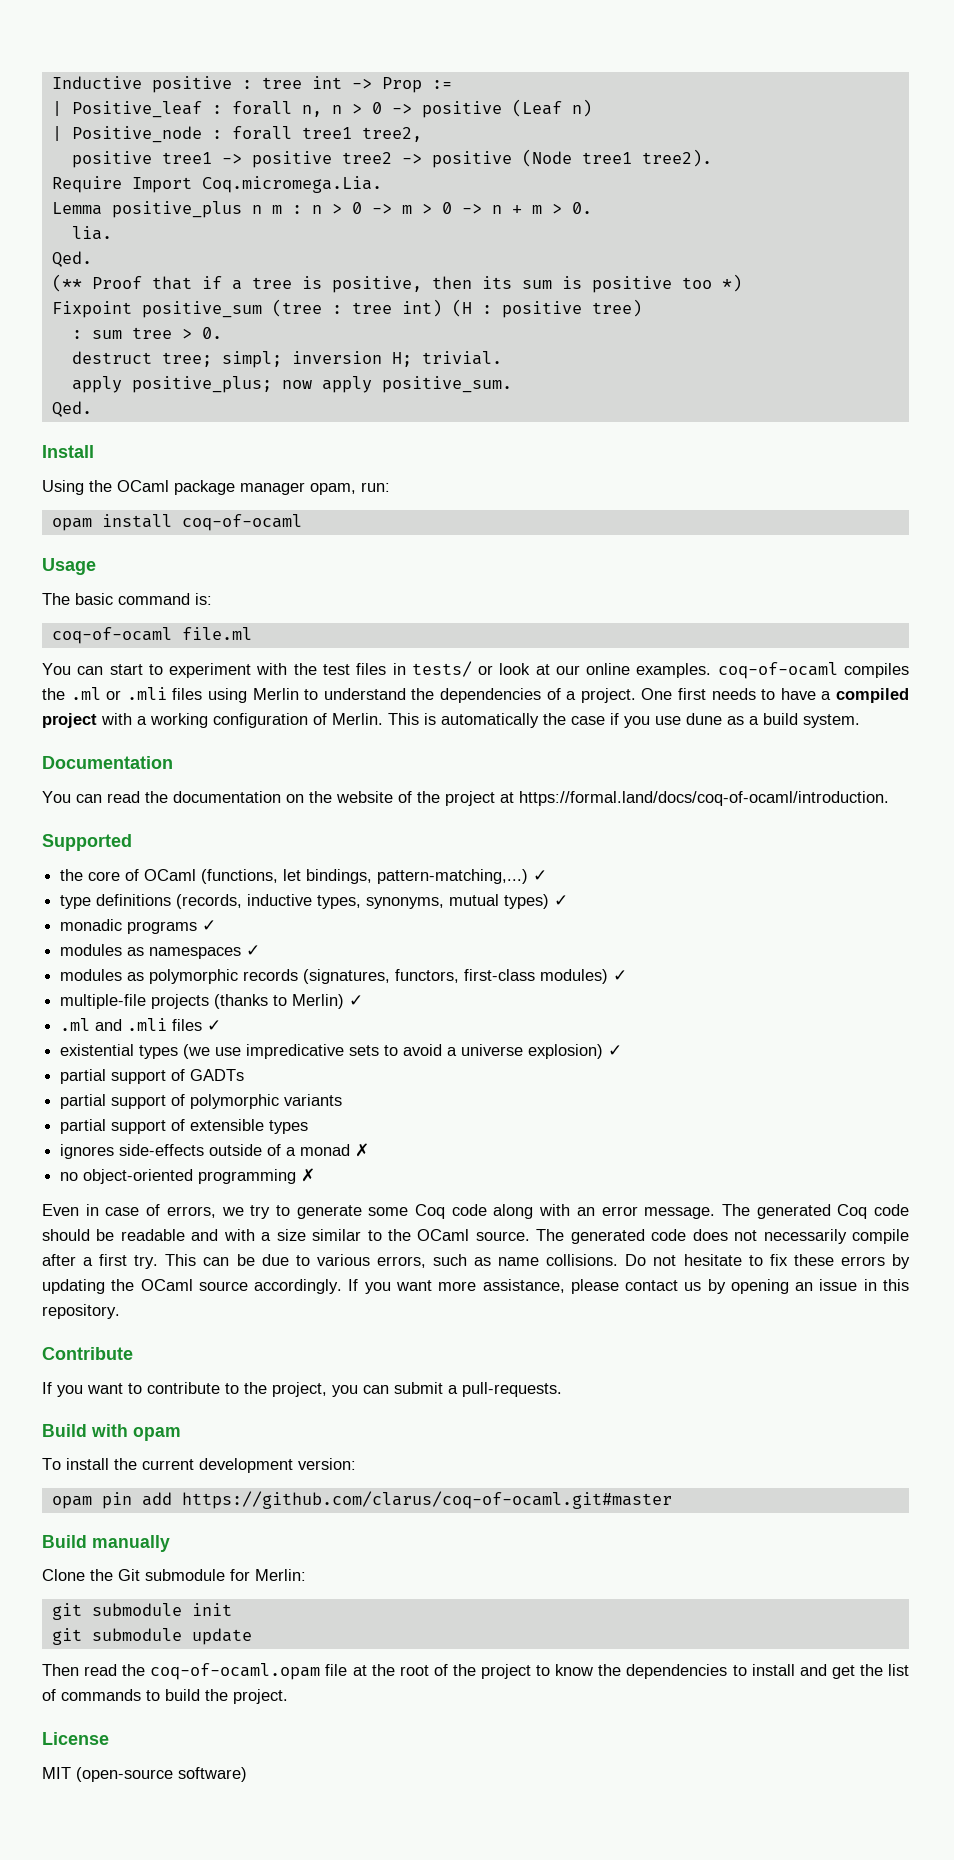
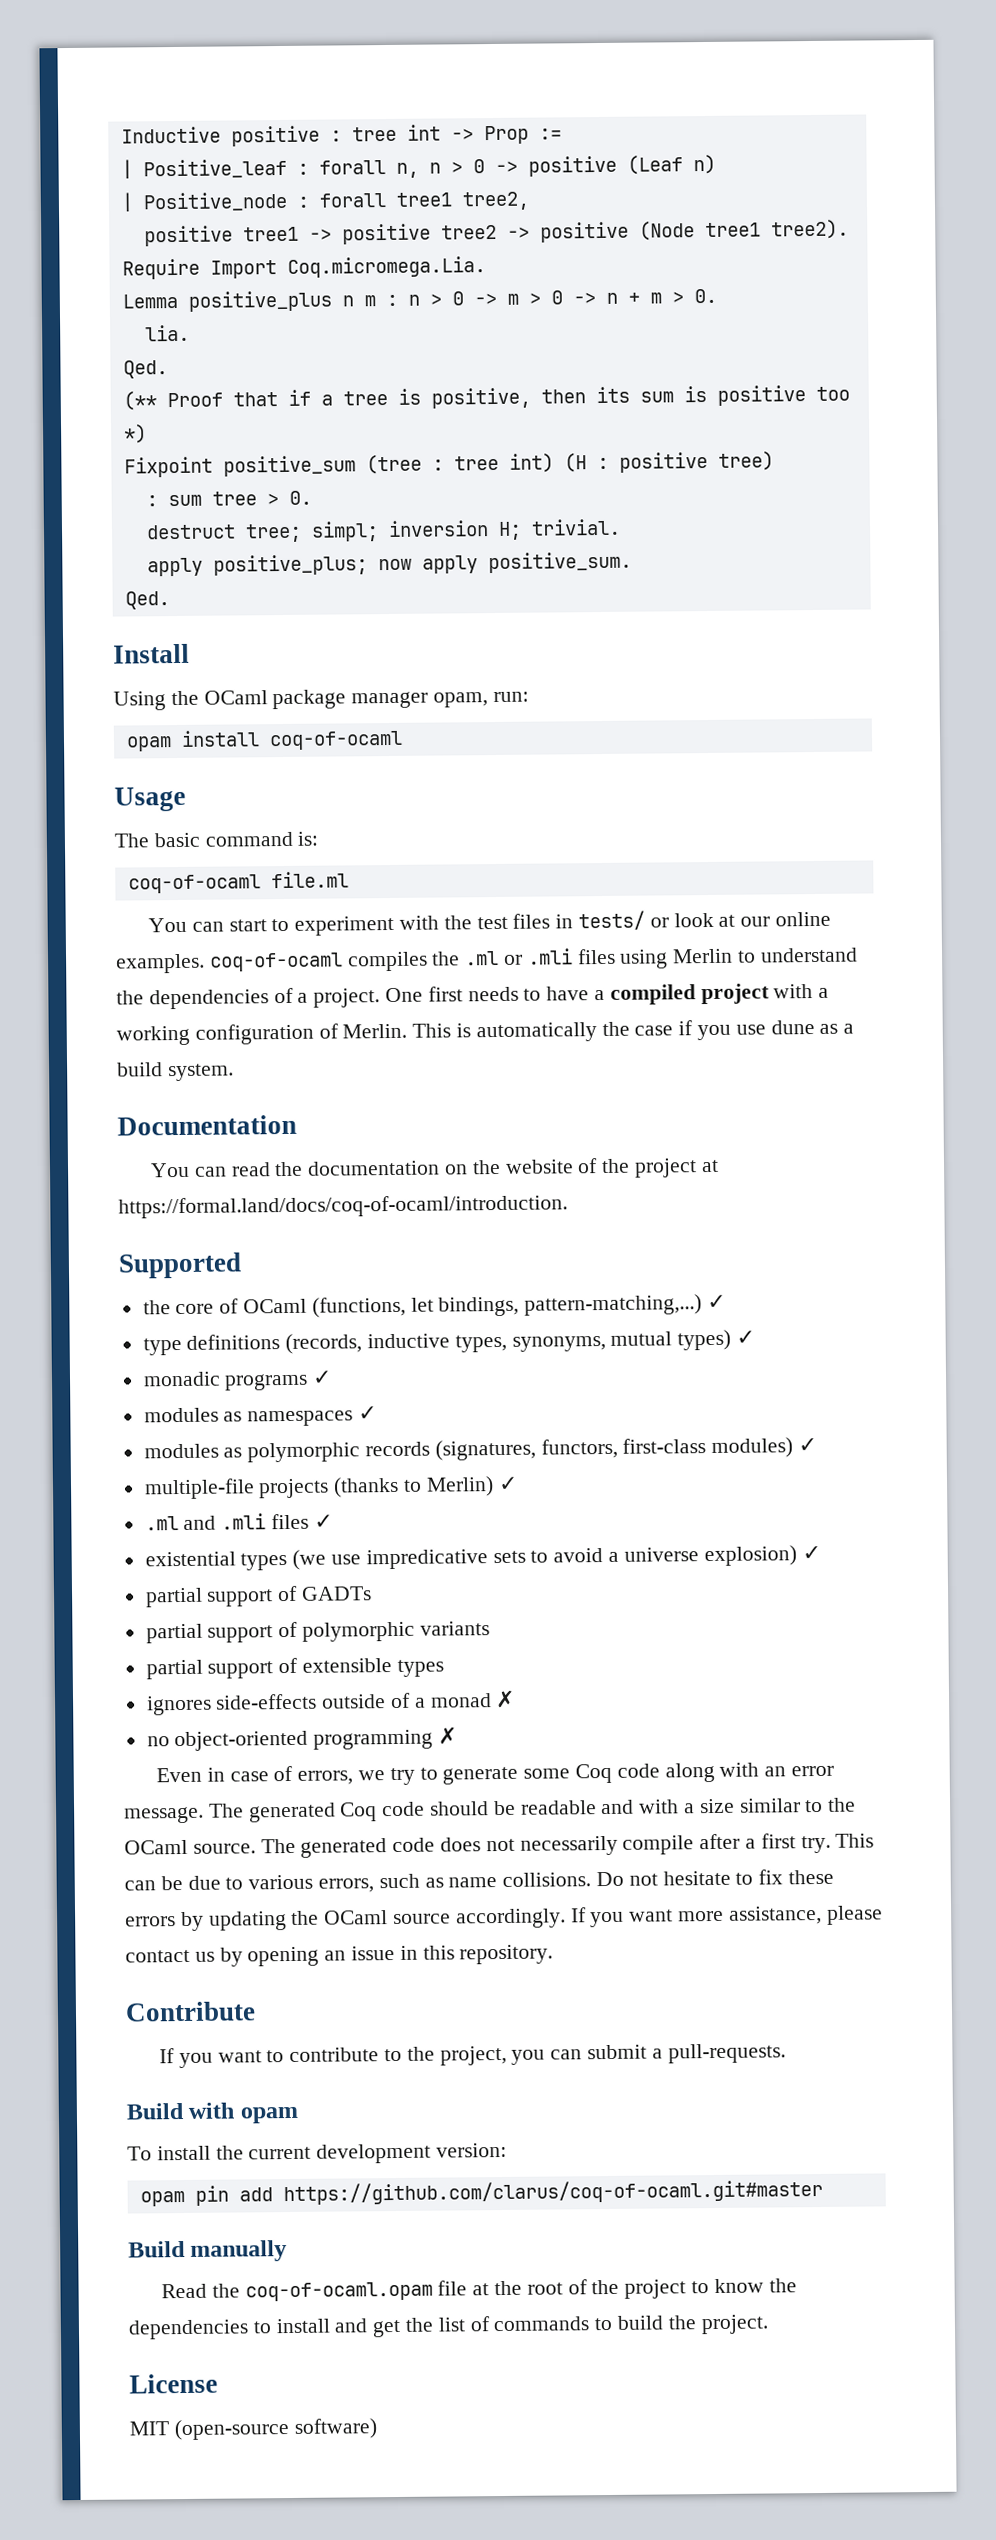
[42,1569,306,1581] [51,1603,232,1620] [51,1628,252,1645] [42,1664,118,1676] Clone the Git submodule for Merlin: // git submodule init // git submodule update // Then read -> [160,2283,207,2299] Read

